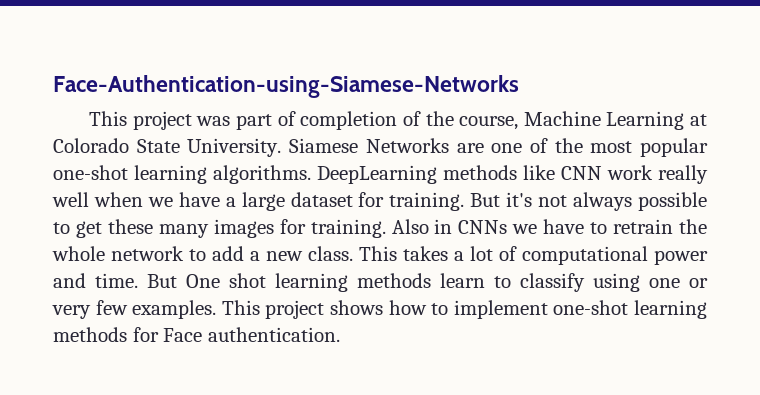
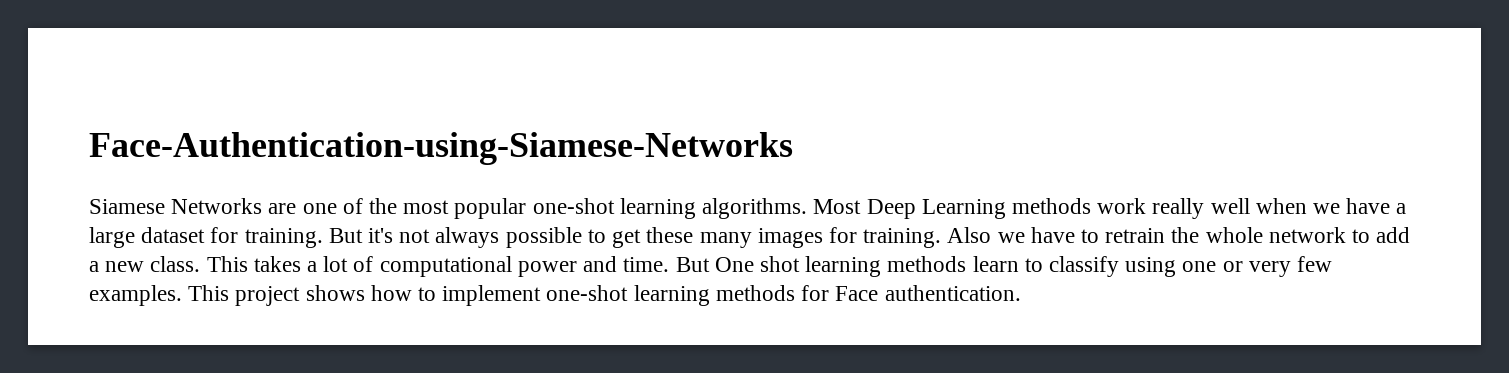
[89,111,707,130] [53,138,282,157] This project was part of completion of the course, Machine Learning at Colorado State University. -> (793, 148) none
[317,165,602,184] DeepLearning methods like CNN -> [813,198,1091,219] Most Deep Learning methods
[434,219,508,234] in CNNs -> (992, 235) none

